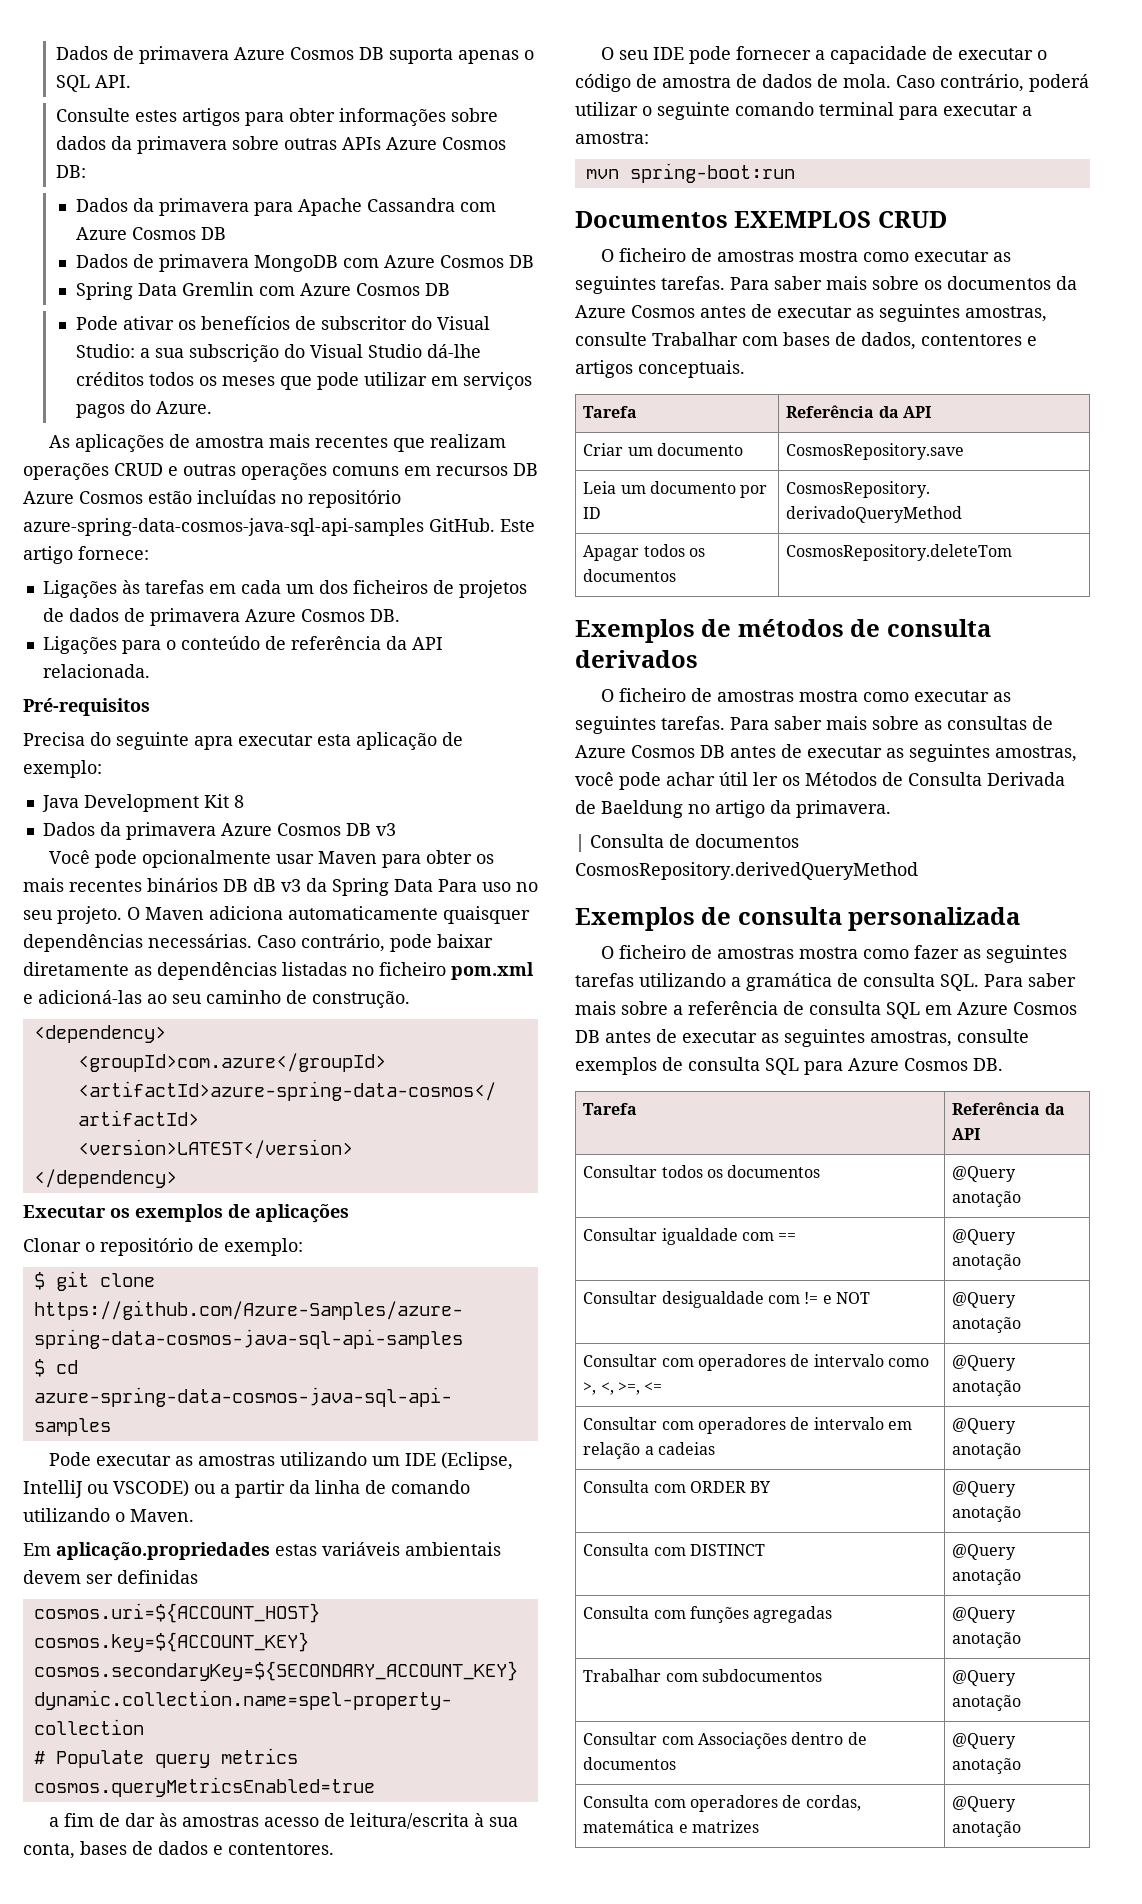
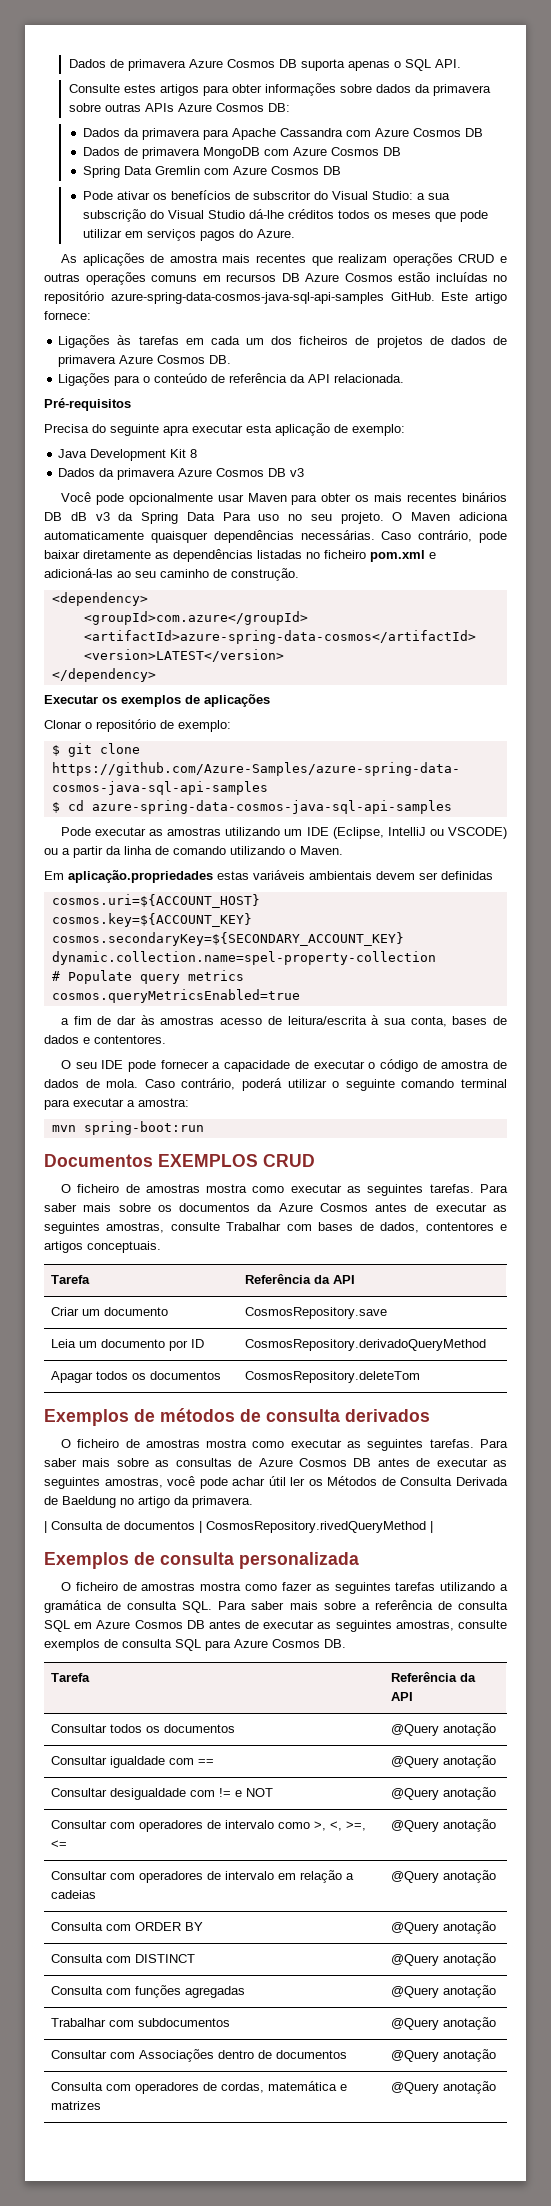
[575,862,918,880] CosmosRepository.derivedQueryMethod -> [199,1521,433,1533] | CosmosRepository.rivedQueryMethod |

